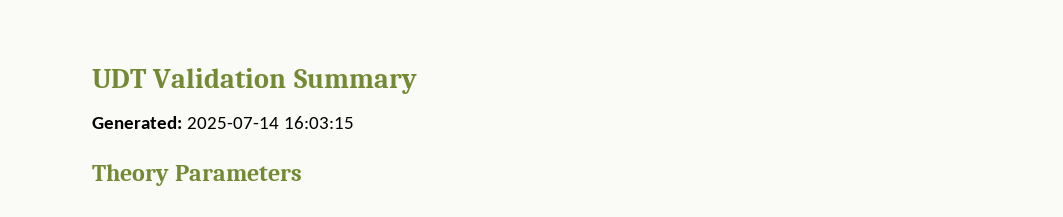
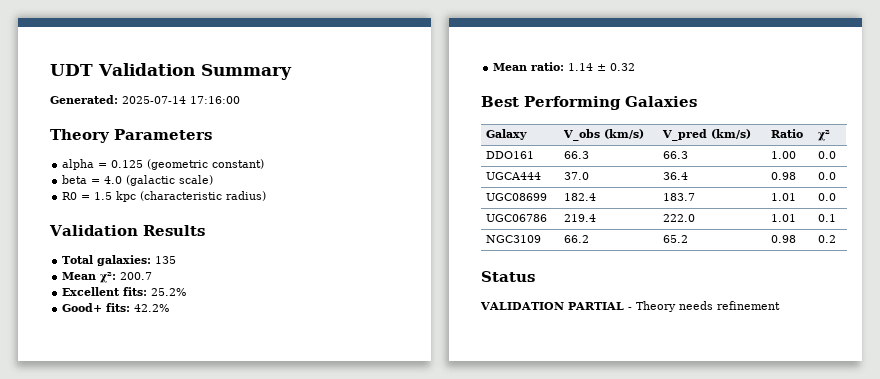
[283,116,354,129] 16:03:15 -> [190,96,240,104] 17:16:00
(303, 173) none -> [62,159,265,170] [62,175,214,186] [62,191,267,202] [49,225,205,236] [62,255,177,266] [62,272,153,283] [62,287,187,296] [62,303,170,312] [493,62,636,71] [481,96,697,110] [486,129,528,140] [563,129,645,141] [662,129,752,141] [771,129,804,138] [818,130,831,141] [486,151,535,159] [564,151,590,159] [663,151,689,159] [771,151,797,159] [818,151,837,159] [486,172,542,180] [564,172,590,180] [663,172,689,180] [771,172,797,180] [818,172,837,180] [486,193,548,201] [564,193,597,201] [663,193,696,201] [771,193,797,201] [818,193,837,201] [486,214,548,222] [564,214,597,222] [663,214,696,222] [771,214,797,222] [818,214,837,222] [486,235,542,243] [564,235,590,243] [663,235,689,243] [771,235,797,243] [818,235,837,243] [481,271,535,282] [480,301,780,312] // alpha = 0.125 (geometric constant) // beta = 4.0 (galactic scale) // R0 = 1.5 kpc (characteristic radius) // Validation Results // Total galaxies: 135 // Mean χ²: 200.7 // Excellent fits: 25.2% // Good+ fits: 42.2% // Mean ratio: 1.14 ± 0.32 // Best Performing Galaxies // Galaxy | V_obs (km/s) | V_pred (km/s) | Ratio | χ² // DDO161 | 66.3 | 66.3 | 1.00 | 0.0 // UGCA444 | 37.0 | 36.4 | 0.98 | 0.0 // UGC08699 | 182.4 | 183.7 | 1.01 | 0.0 // UGC06786 | 219.4 | 222.0 | 1.01 | 0.1 // NGC3109 | 66.2 | 65.2 | 0.98 | 0.2 // Status // VALIDATION PARTIAL - Theory needs refinement

